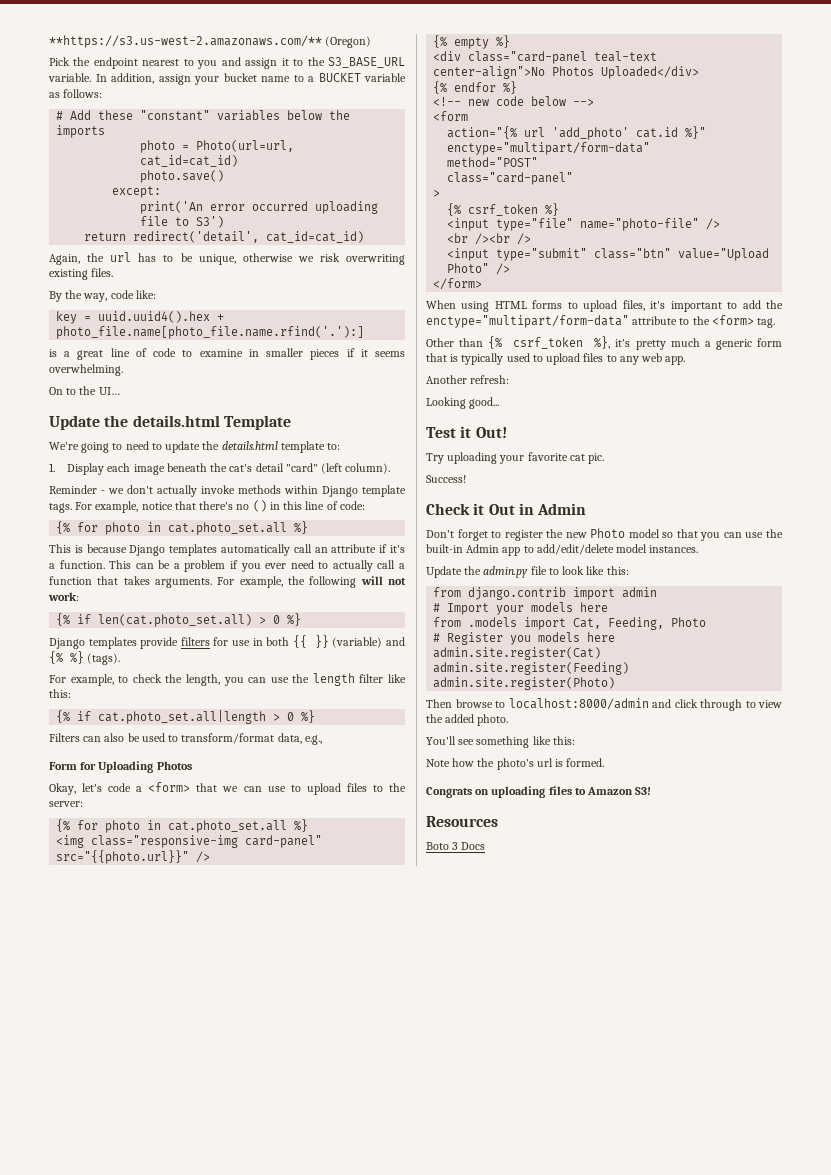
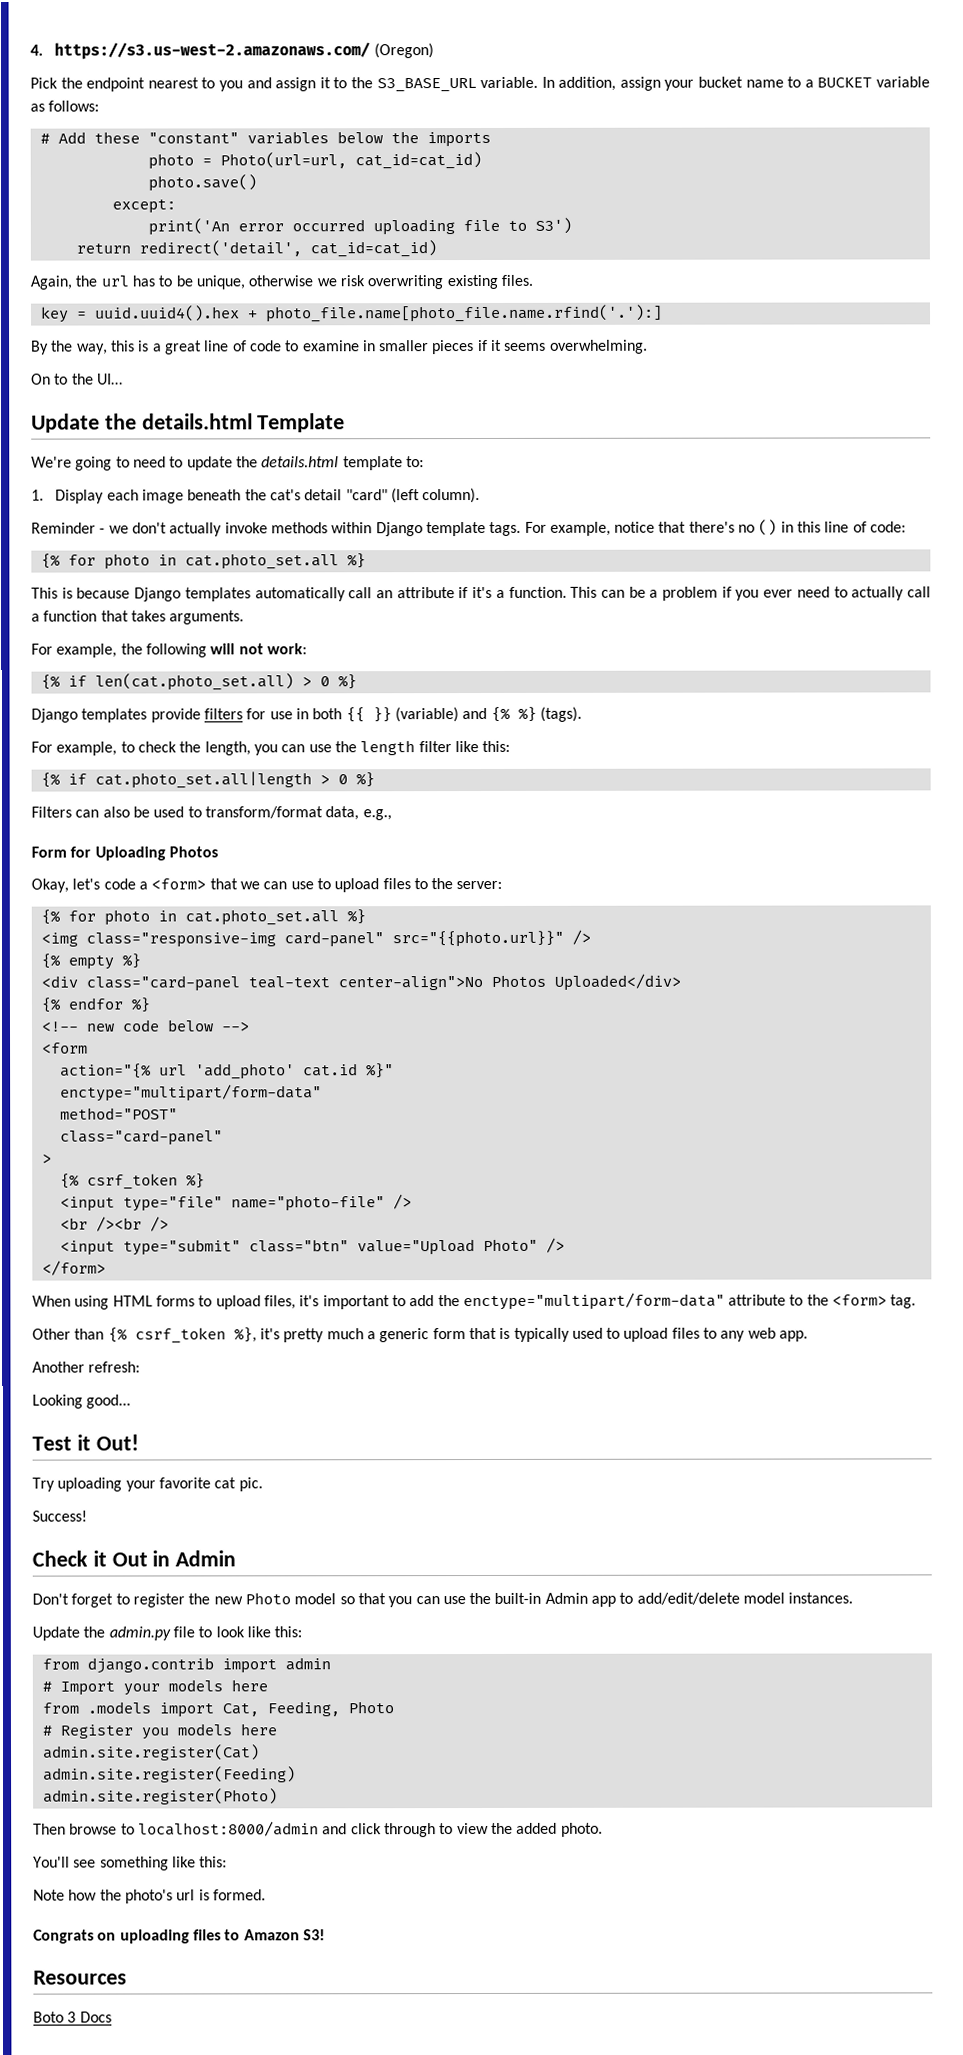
[49,35,322,48] **https://s3.us-west-2.amazonaws.com/** -> [30,42,371,60] 4. https://s3.us-west-2.amazonaws.com/
[49,290,156,302] // By the way, code like: -> (533, 280) none
(365, 332) none -> [31,340,135,355] By the way, this
(212, 583) none -> (245, 617) //

